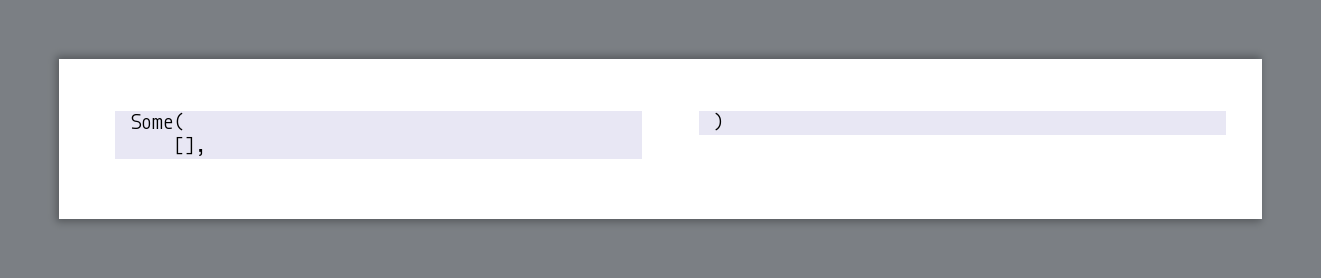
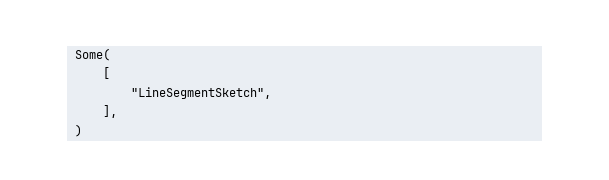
[173,136,207,156] [], -> [102,67,110,79] [130,87,271,99] [102,105,117,118] [ // "LineSegmentSketch", // ],

